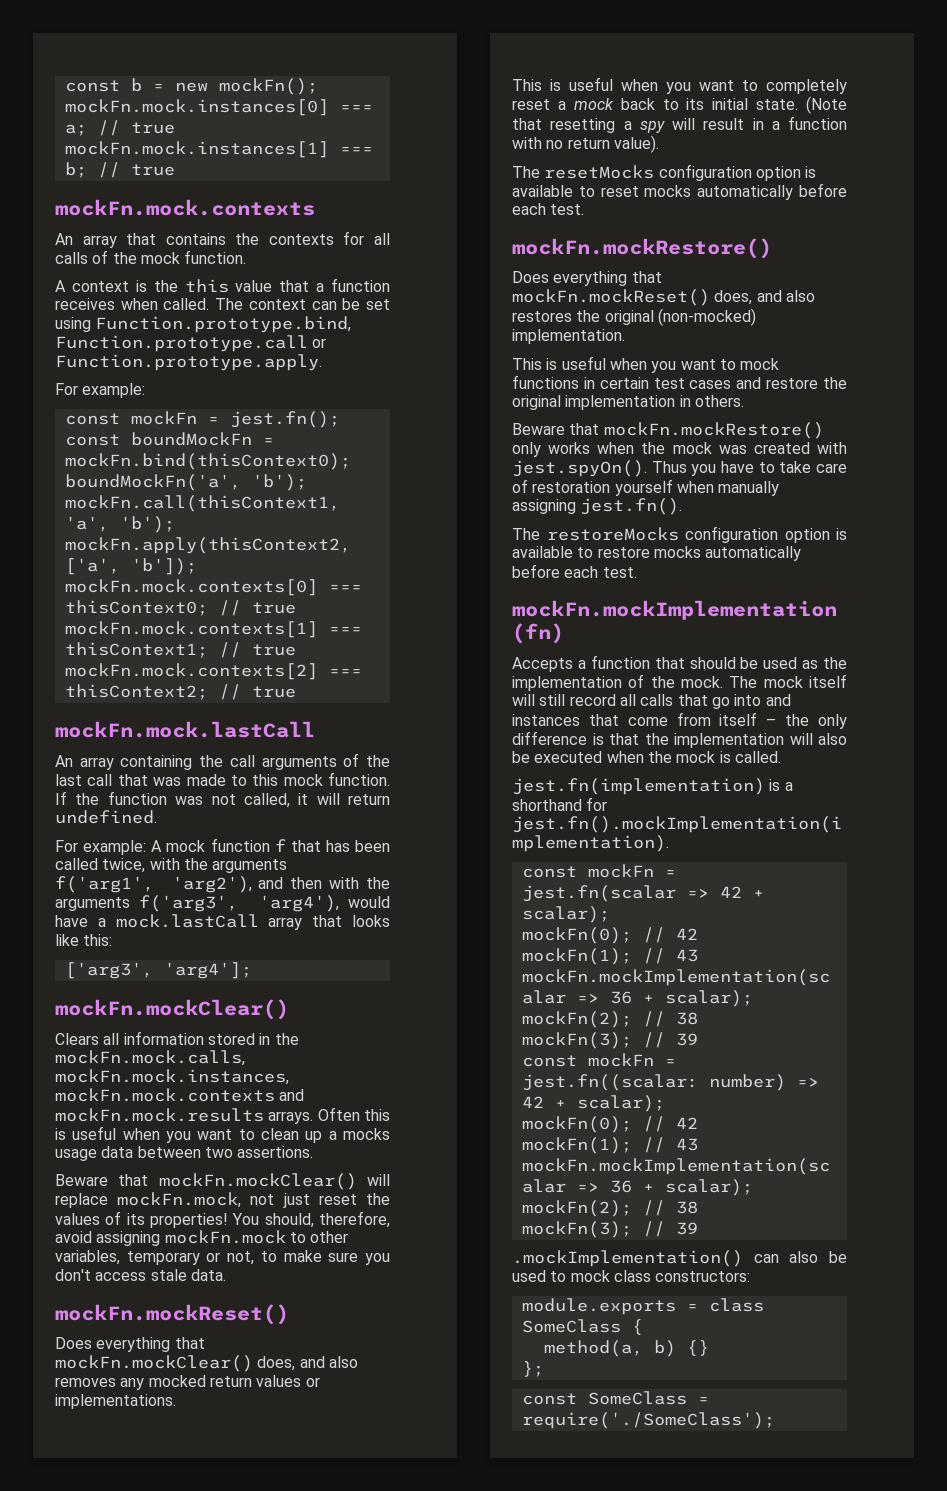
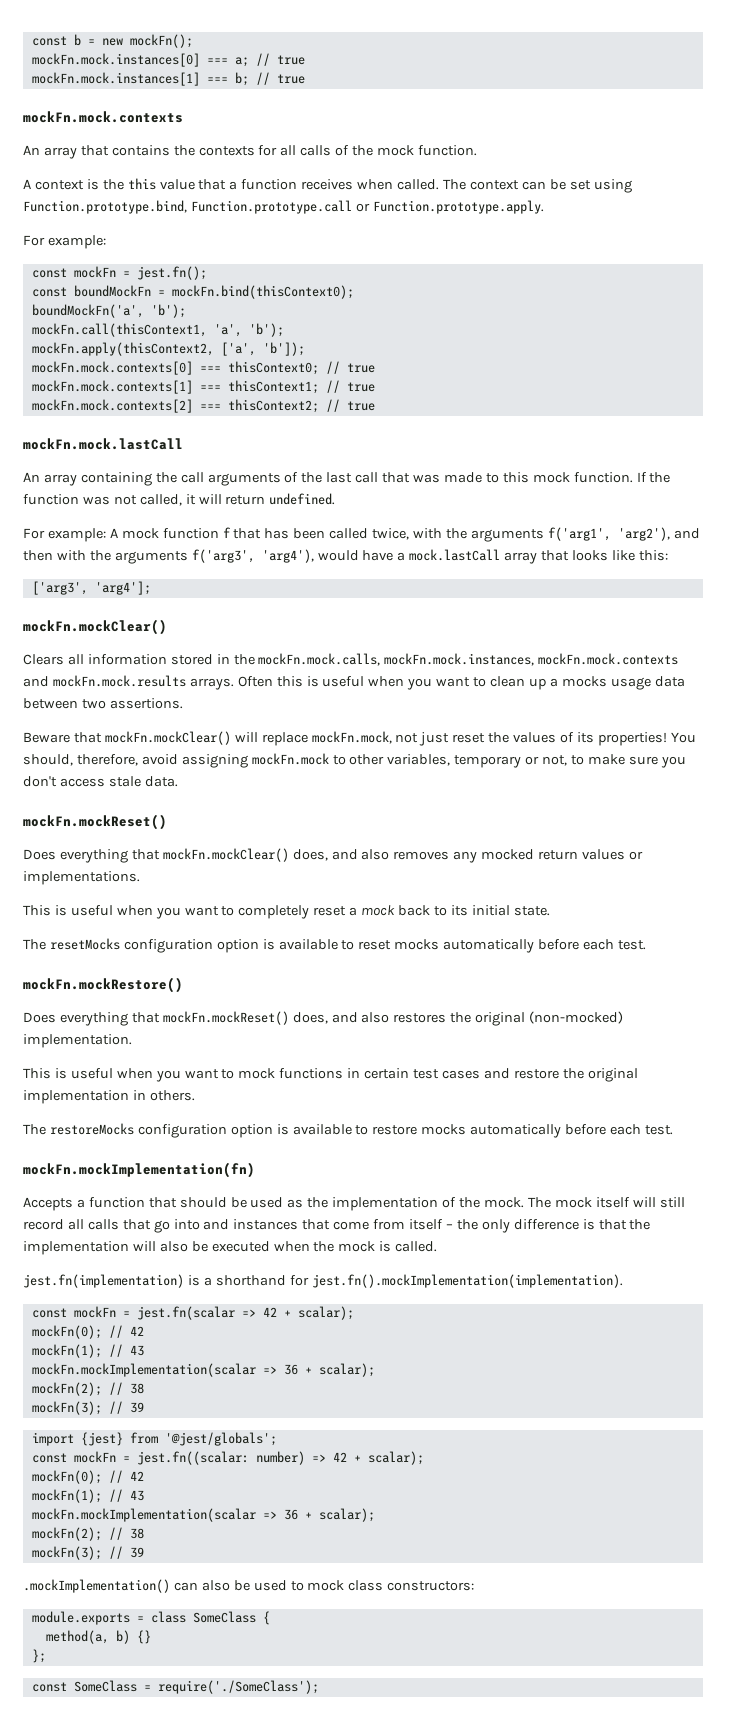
[806,96,847,114] [512,116,847,133] [512,135,659,153] (Note that resetting a spy will result in a function with no return value). -> (550, 911) none
[512,422,824,439] [512,442,847,457] [512,460,847,477] [512,479,780,496] [512,498,683,515] // Beware that mockFn.mockRestore() only works when the mock was created with jest.spyOn(). Thus you have to take care of restoration yourself when manually assigning jest.fn(). -> (195, 1095) none
(698, 1039) none -> [31,1432,277,1446] // import {jest} from '@jest/globals';

